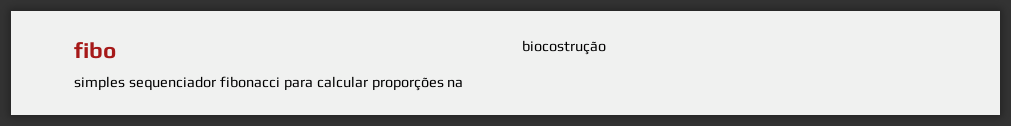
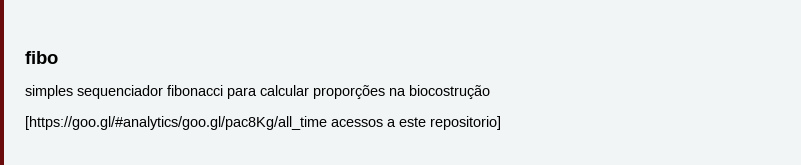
(606, 47) none -> [25,116,501,130] // [https://goo.gl/#analytics/goo.gl/pac8Kg/all_time acessos a este repositorio]

